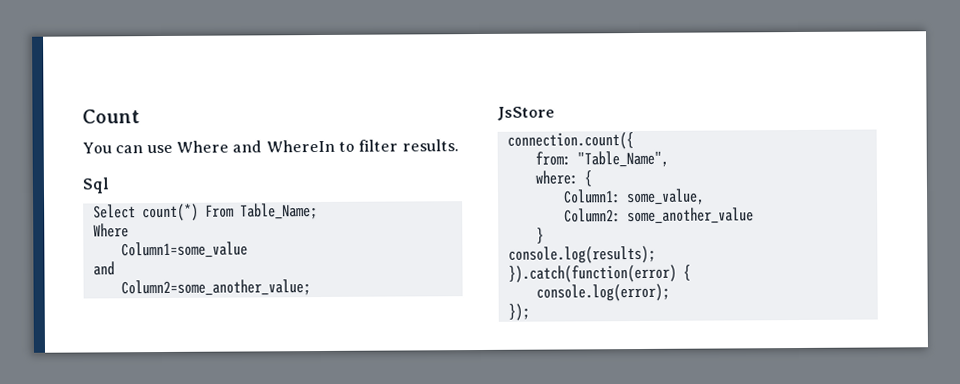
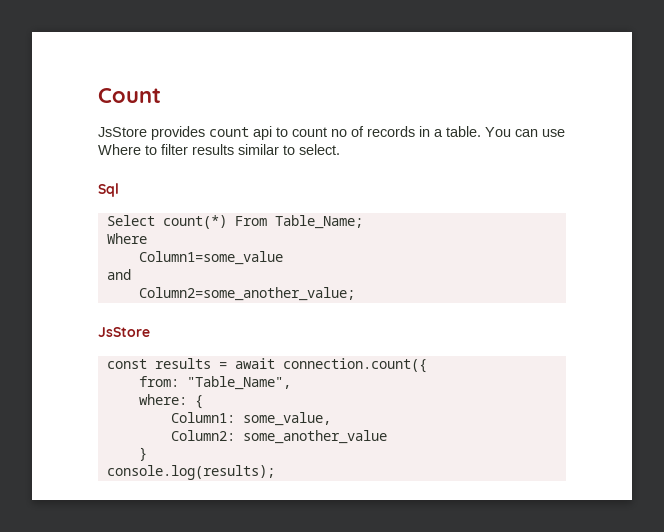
[82,139,459,154] You can use Where and WhereIn to filter results. -> [98,126,565,140] [98,144,340,155] JsStore provides count api to count no of records in a table. You can use Where to filter results similar to select.
(555, 113) none -> [106,358,275,369] const results = await
[507,264,691,283] [535,283,670,302] [507,303,530,321] // }).catch(function(error) { // console.log(error); // }); -> (275, 472) none

